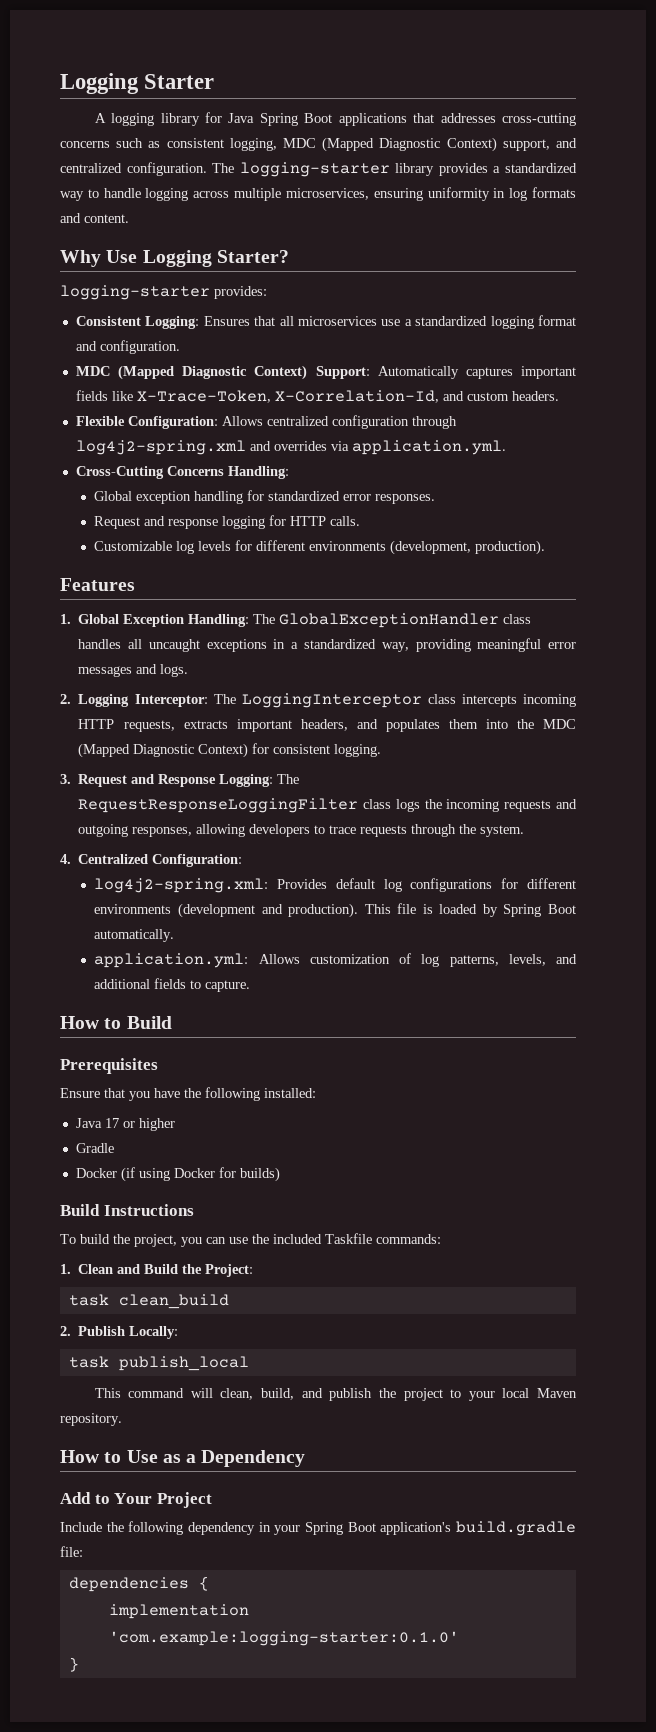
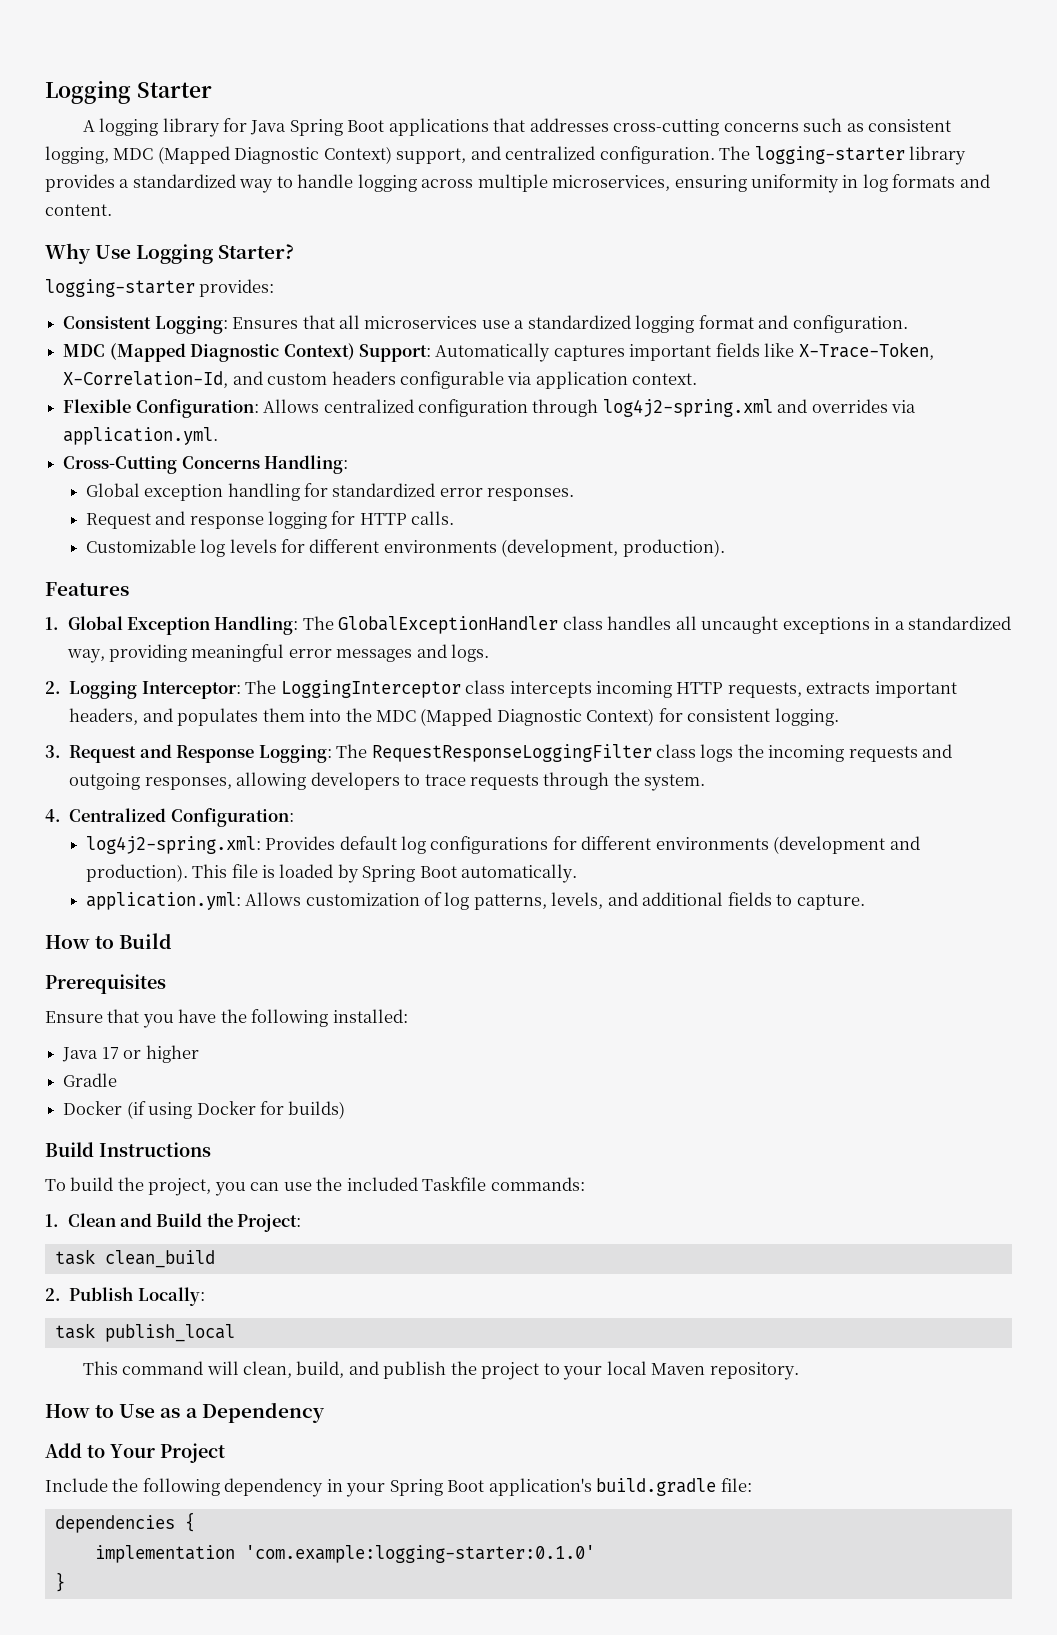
[511,391,559,401] headers. -> [331,371,698,389] headers configurable via application context.

